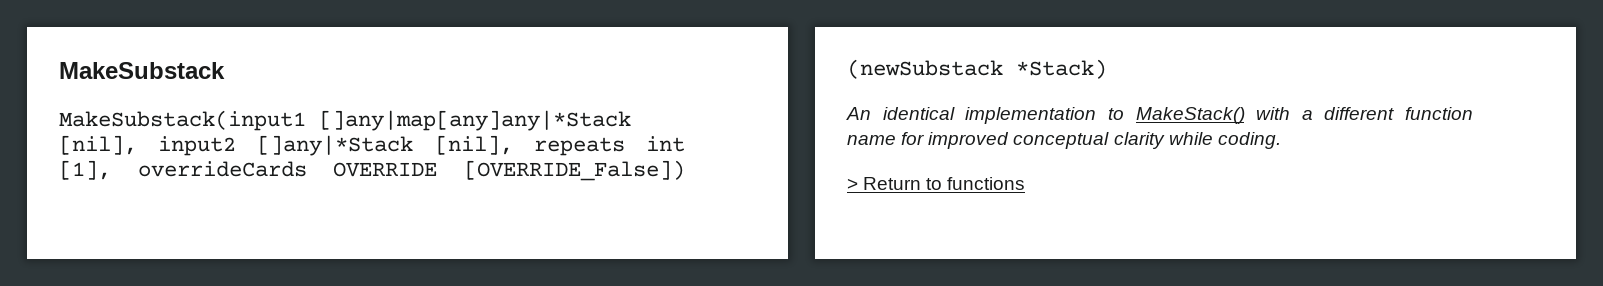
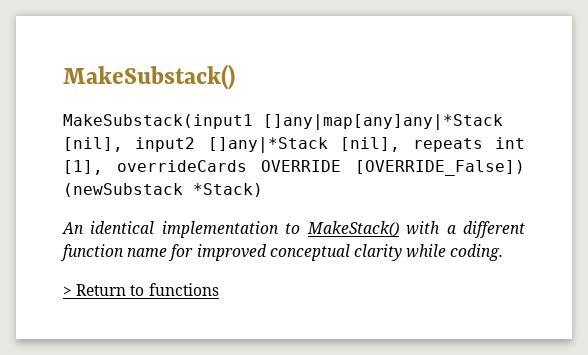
[59,62,225,79] MakeSubstack -> [63,64,235,90] MakeSubstack()

